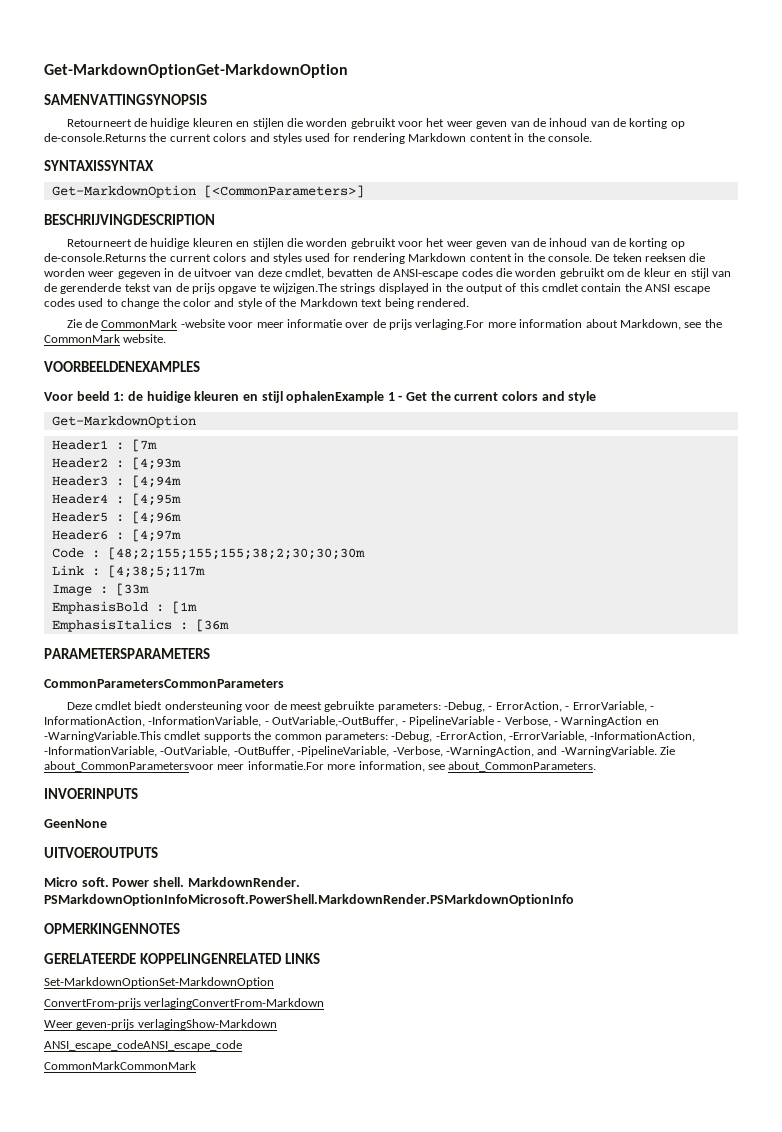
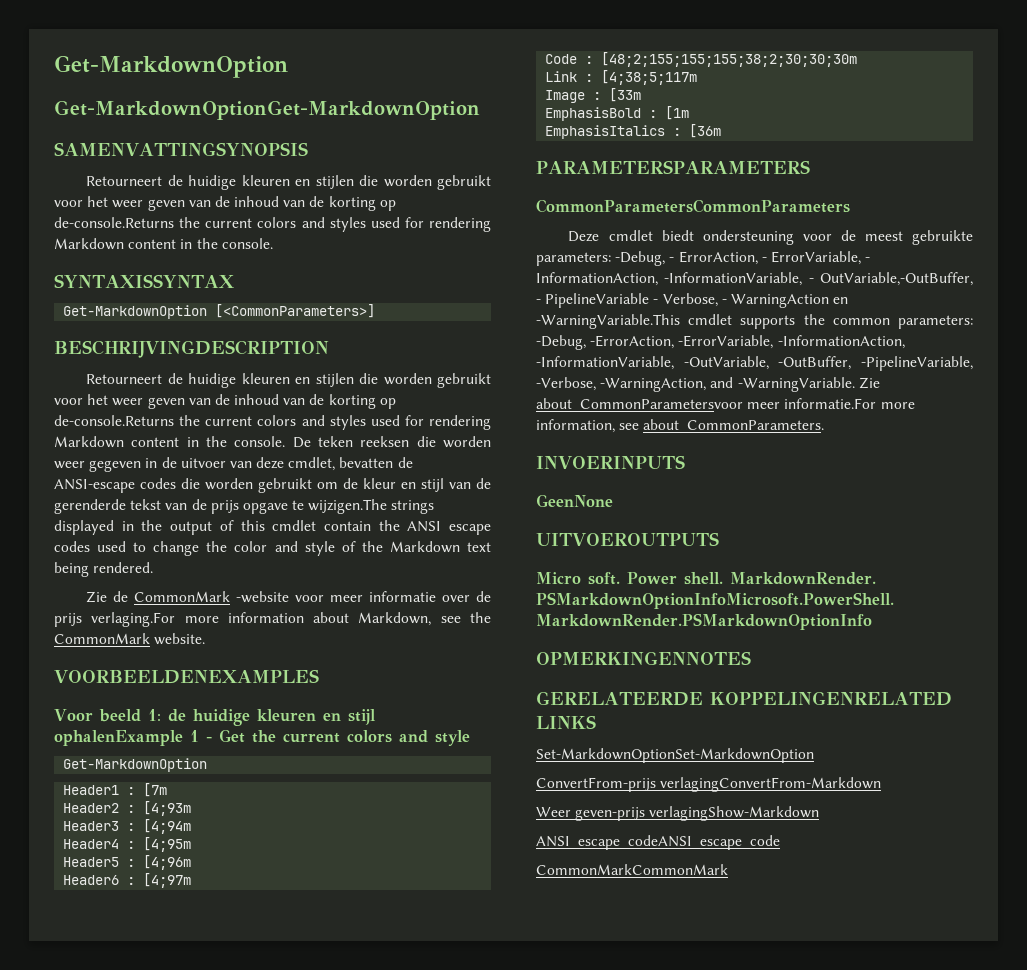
(44, 71) none -> [54,55,288,78] Get-MarkdownOption //

